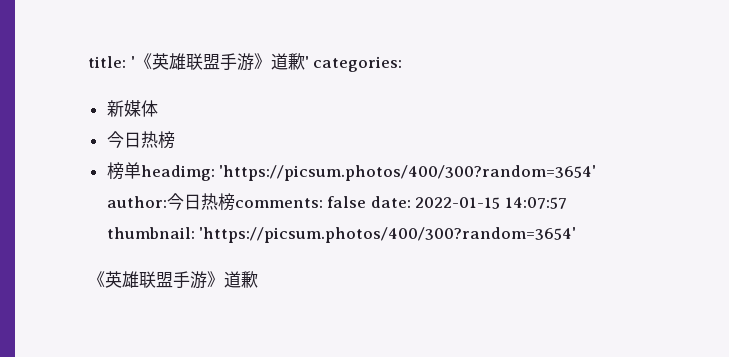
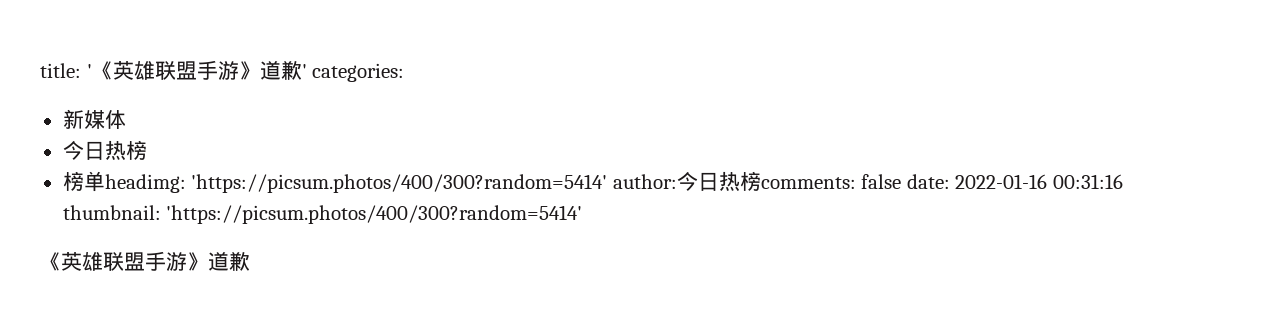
[219,165,597,181] 'https://picsum.photos/400/300?random=3654' -> [191,174,608,193] 'https://picsum.photos/400/300?random=5414'
[415,197,568,209] [106,227,577,243] 2022-01-15 14:07:57 thumbnail: 'https://picsum.photos/400/300?random=3654' -> [955,174,1123,189] [62,205,583,224] 2022-01-16 00:31:16 thumbnail: 'https://picsum.photos/400/300?random=5414'

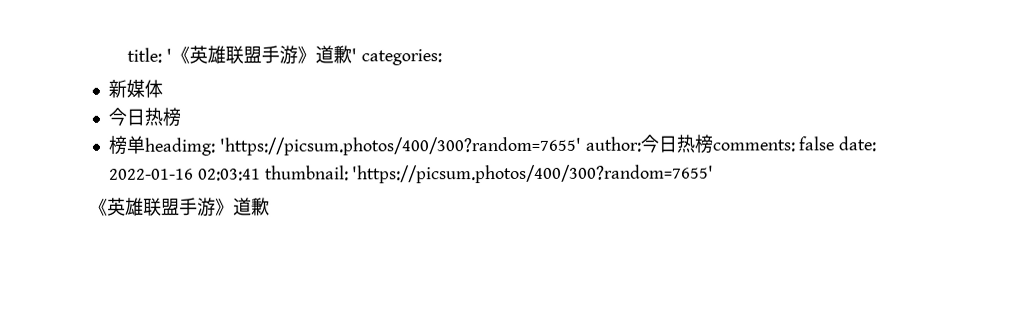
[191,174,608,193] 'https://picsum.photos/400/300?random=5414' -> [218,136,581,156] 'https://picsum.photos/400/300?random=7655'
[1052,174,1123,189] [62,205,583,224] 00:31:16 thumbnail: 'https://picsum.photos/400/300?random=5414' -> [197,164,715,184] 02:03:41 thumbnail: 'https://picsum.photos/400/300?random=7655'

